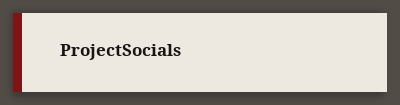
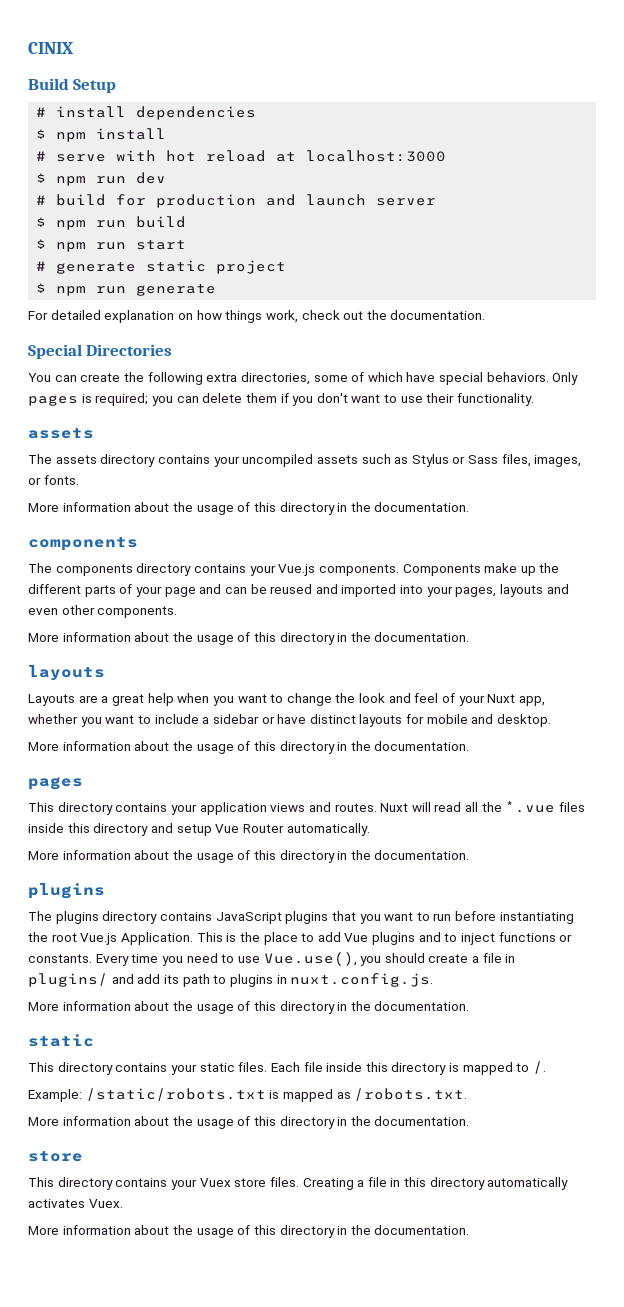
[60,44,181,60] ProjectSocials -> [28,42,74,54] [28,78,117,93] [36,106,257,120] [36,128,167,142] [36,150,447,162] [36,172,167,186] [36,194,437,208] [36,216,187,230] [36,239,187,252] [36,260,287,274] [36,283,217,296] [28,310,486,323] [28,344,173,359] [28,372,579,385] [28,393,535,406] [28,428,94,439] [28,454,582,467] [28,475,79,485] [28,502,470,515] [28,537,138,551] [28,563,560,576] [28,584,569,597] [28,605,178,618] [28,632,470,645] [28,665,105,681] [28,693,545,706] [28,714,552,727] [28,741,470,754] [28,777,83,790] [28,801,586,815] [28,823,370,836] [28,850,470,863] [28,883,105,899] [28,911,574,924] [28,932,573,945] [28,952,516,966] [28,973,434,987] [28,1001,470,1014] [28,1034,94,1047] [28,1061,547,1075] [28,1088,468,1102] [28,1116,470,1129] [28,1151,83,1162] [28,1177,569,1190] [28,1199,123,1208] [28,1225,470,1238] CINIX // Build Setup // # install dependencies // $ npm install // # serve with hot reload at localhost:3000 // $ npm run dev // # build for production and launch server // $ npm run build // $ npm run start // # generate static project // $ npm run generate // For detailed explanation on how things work, check out the documentation. // Special Directories // You can create the following extra directories, some of which have special behaviors. Only pages is required; you can delete them if you don't want to use their functionality. // assets // The assets directory contains your uncompiled assets such as Stylus or Sass files, images, or fonts. // More information about the usage of this directory in the documentation. // components // The components directory contains your Vue.js components. Components make up the different parts of your page and can be reused and imported into your pages, layouts and even other components. // More information about the usage of this directory in the documentation. // layouts // Layouts are a great help when you want to change the look and feel of your Nuxt app, whether you want to include a sidebar or have distinct layouts for mobile and desktop. // More information about the usage of this directory in the documentation. // pages // This directory contains your application views and routes. Nuxt will read all the *.vue files inside this directory and setup Vue Router automatically. // More information about the usage of this directory in the documentation. // plugins // The plugins directory contains JavaScript plugins that you want to run before instantiating the root Vue.js Application. This is the place to add Vue plugins and to inject functions or constants. Every time you need to use Vue.use(), you should create a file in plugins/ and add its path to plugins in nuxt.config.js. // More information about the usage of this directory in the documentation. // static // This directory contains your static files. Each file inside this directory is mapped to /. // Example: /static/robots.txt is mapped as /robots.txt. // More information about the usage of this directory in the documentation. // store // This directory contains your Vuex store files. Creating a file in this directory automatically activates Vuex. // More information about the usage of this directory in the documentation.

